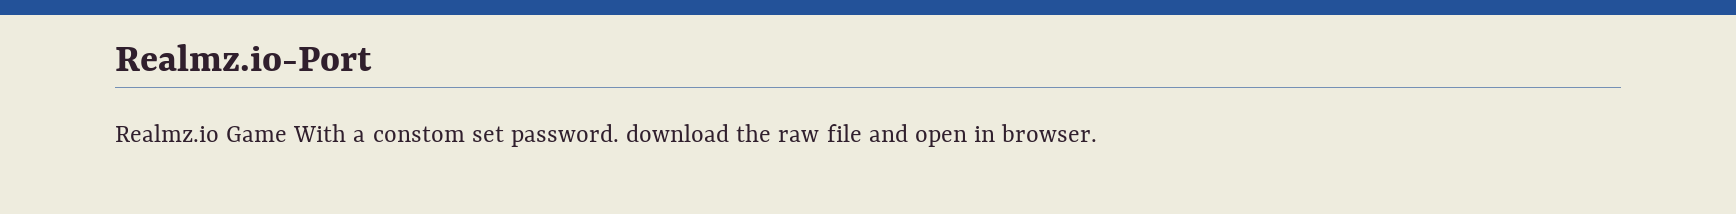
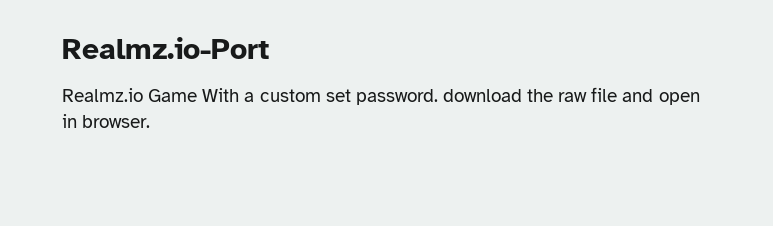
[372,126,465,142] constom -> [259,89,321,102] custom

